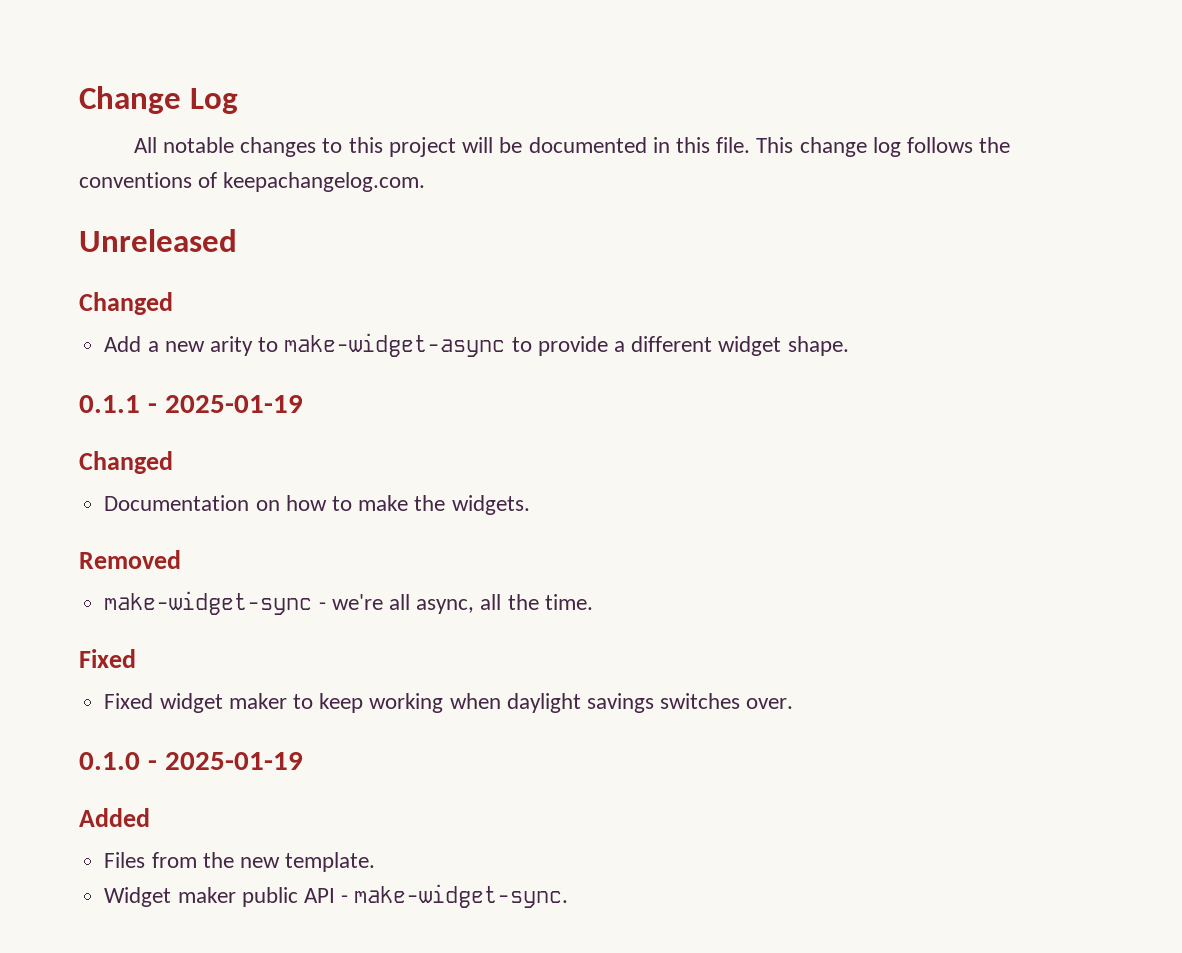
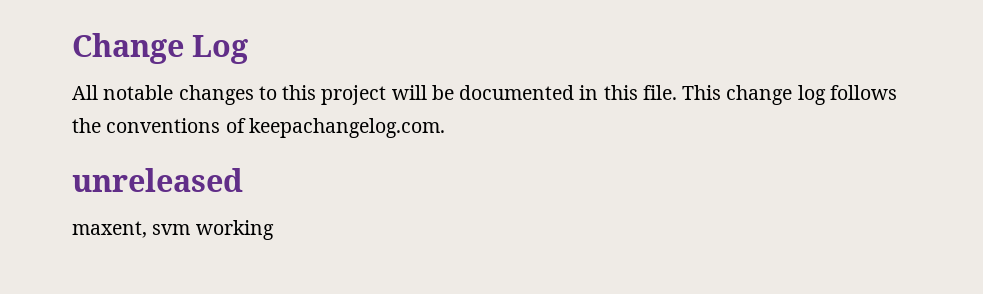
[79,229,237,252] [79,292,173,315] [104,333,849,357] [79,395,303,413] [79,451,173,474] [104,495,530,515] [79,550,181,569] [104,591,593,615] [79,649,136,668] [104,693,794,713] [79,752,303,770] [79,808,150,827] [104,852,376,872] [104,884,569,908] Unreleased // Changed // Add a new arity to make-widget-async to provide a different widget shape. // 0.1.1 - 2025-01-19 // Changed // Documentation on how to make the widgets. // Removed // make-widget-sync - we're all async, all the time. // Fixed // Fixed widget maker to keep working when daylight savings switches over. // 0.1.0 - 2025-01-19 // Added // Files from the new template. // Widget maker public API - make-widget-sync. -> [72,168,243,192] [72,220,274,240] unreleased // maxent, svm working

